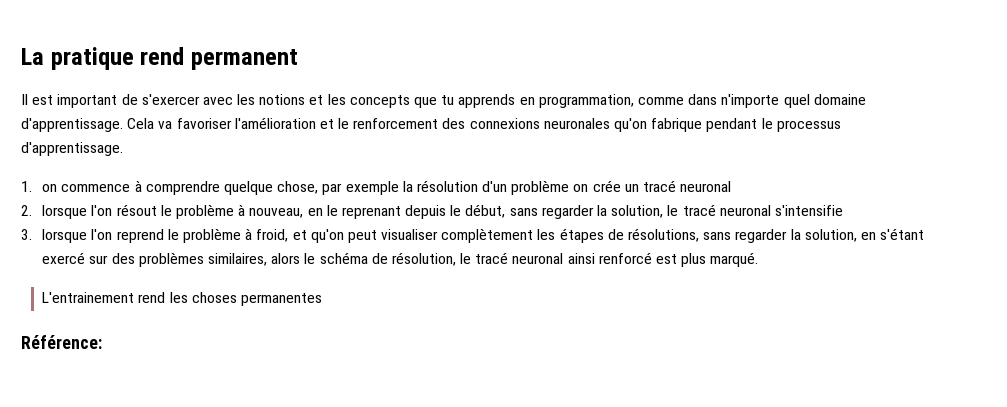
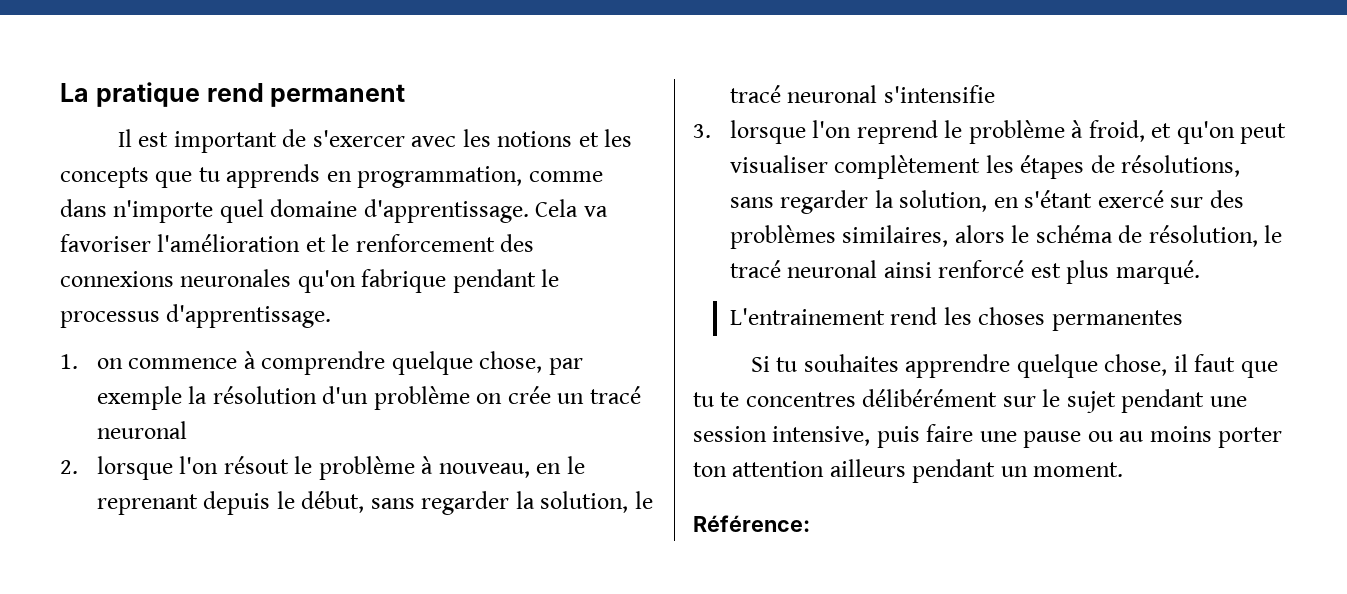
(322, 299) none -> [750,354,1278,378] [693,389,1247,413] [693,424,1283,448] [693,459,1124,483] // Si tu souhaites apprendre quelque chose, il faut que tu te concentres délibérément sur le sujet pendant une session intensive, puis faire une pause ou au moins porter ton attention ailleurs pendant un moment.

